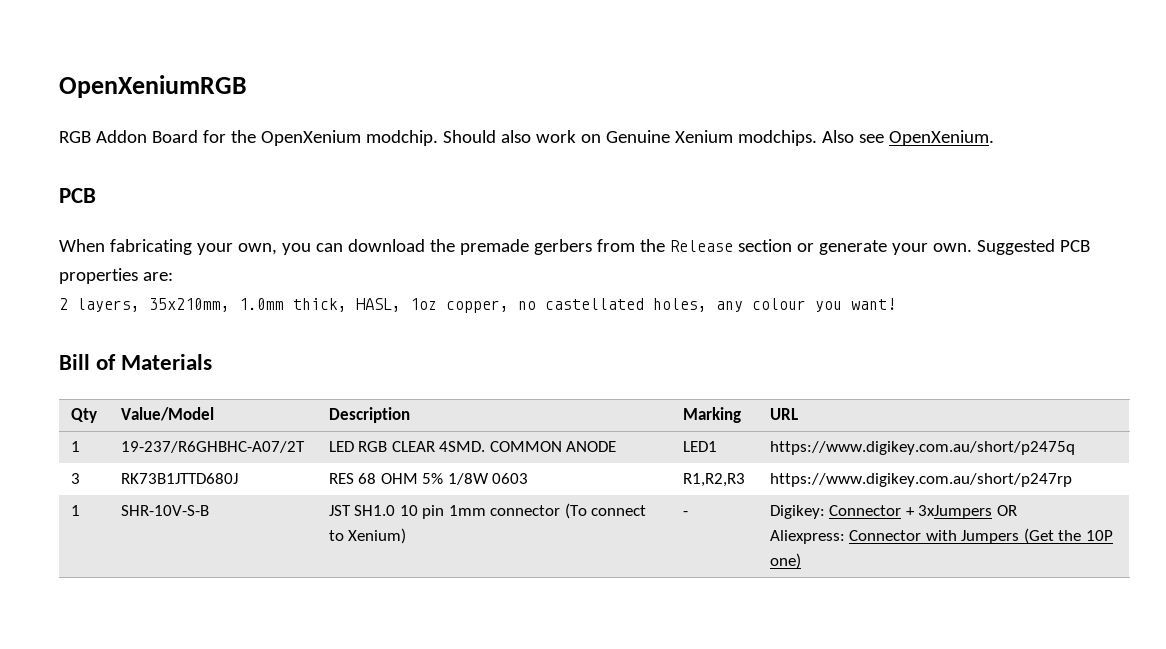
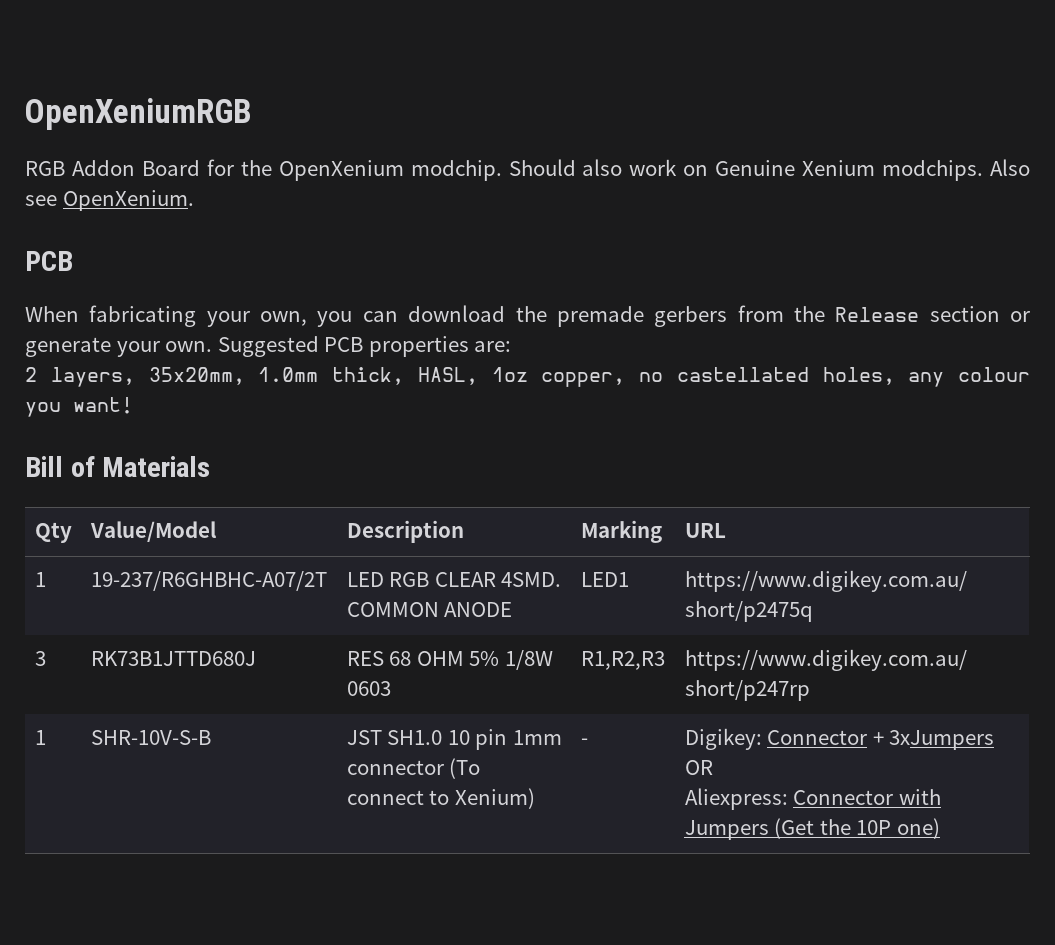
[149,298,230,312] 35x210mm, -> [148,367,245,385] 35x20mm,

